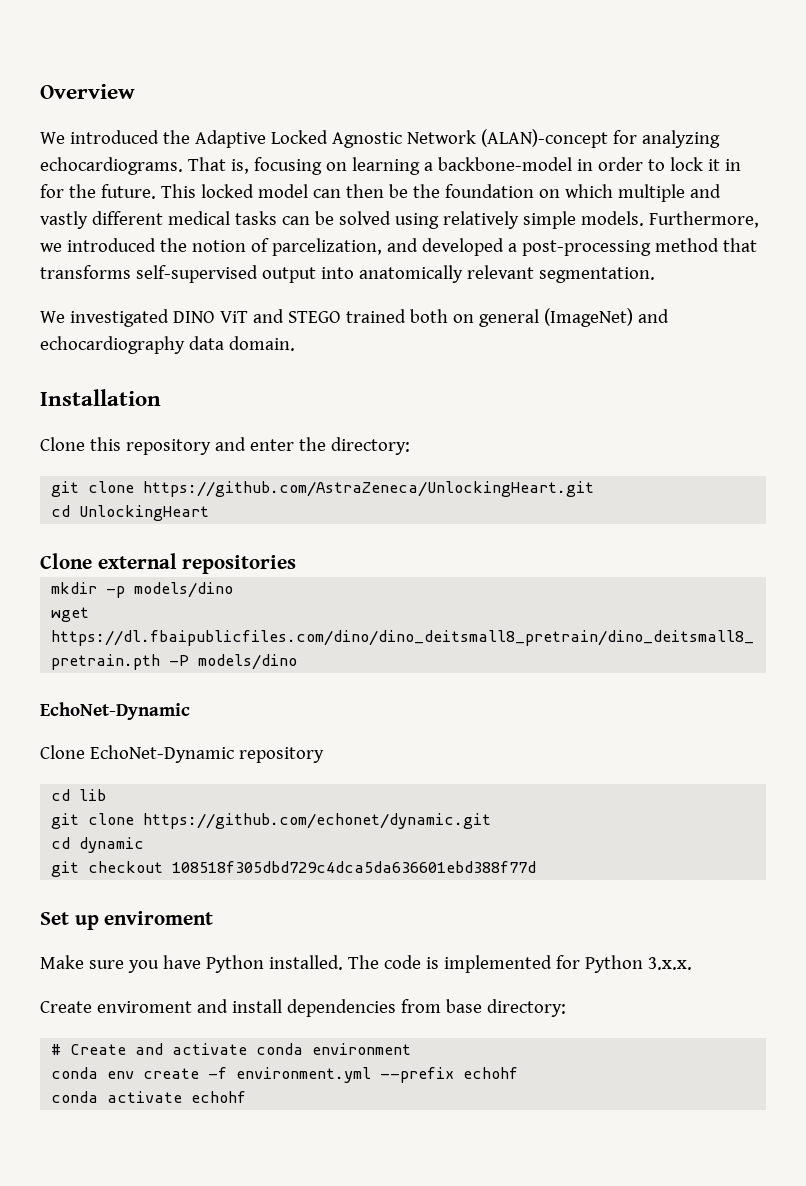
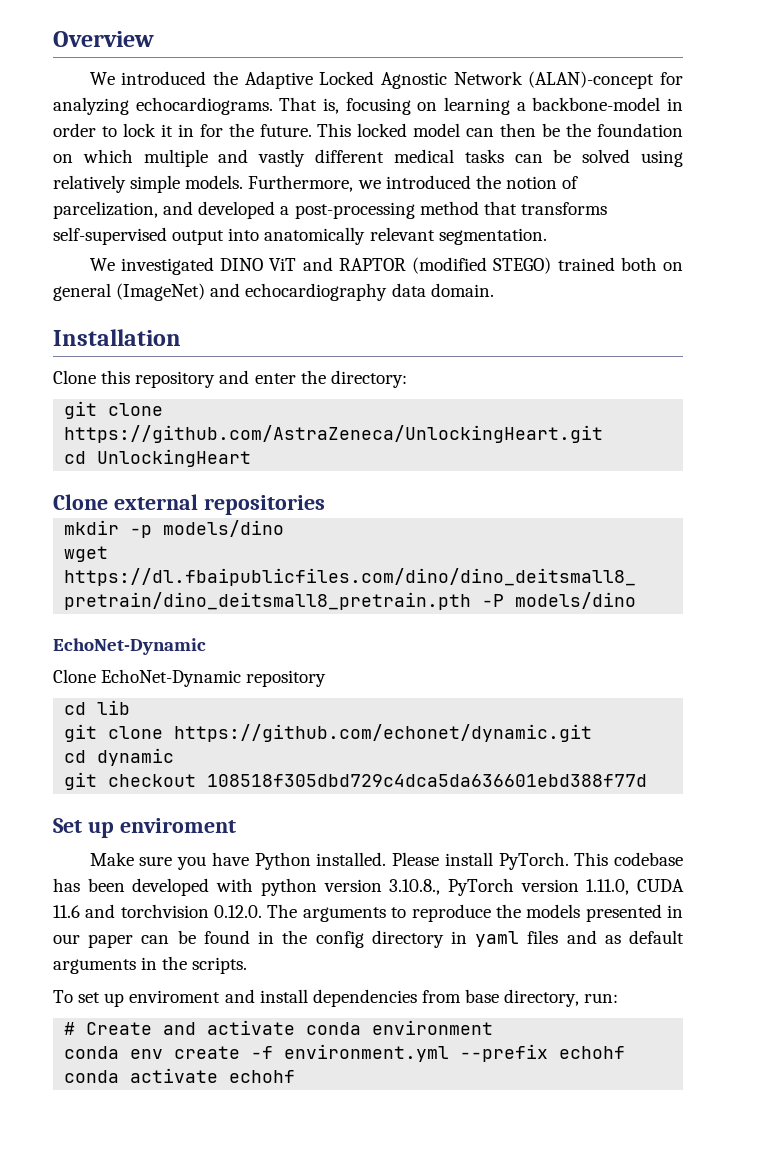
[287,311,341,323] STEGO -> [338,257,552,274] RAPTOR (modified STEGO)
[347,955,692,973] [40,1001,92,1013] The code is implemented for Python 3.x.x. // Create -> [392,852,684,870] [53,878,685,896] [53,904,684,922] [53,930,684,948] [53,956,248,974] [53,990,125,1007] Please install PyTorch. This codebase has been developed with python version 3.10.8., PyTorch version 1.11.0, CUDA 11.6 and torchvision 0.12.0. The arguments to reproduce the models presented in our paper can be found in the config directory in yaml files and as default arguments in the scripts. // To set up
[486,999,566,1017] directory: -> [504,989,619,1007] directory, run:

